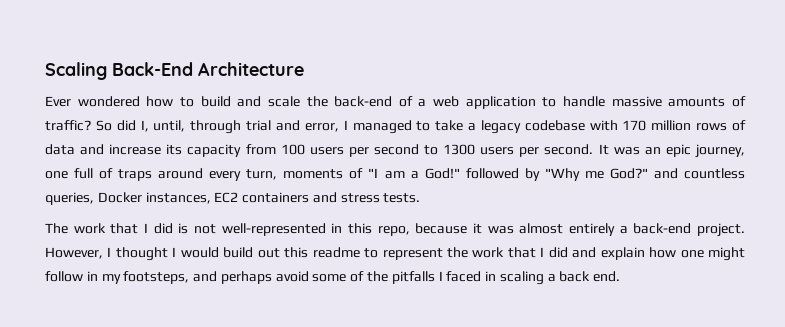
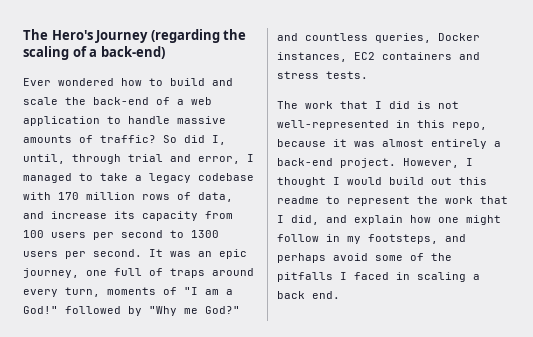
[45,62,304,80] Scaling Back-End Architecture -> [23,29,247,43] [23,46,165,60] The Hero's Journey (regarding the scaling of a back-end)
[45,144,75,155] data -> [198,192,233,202] data,
[548,247,568,258] did -> [291,215,319,225] did,

